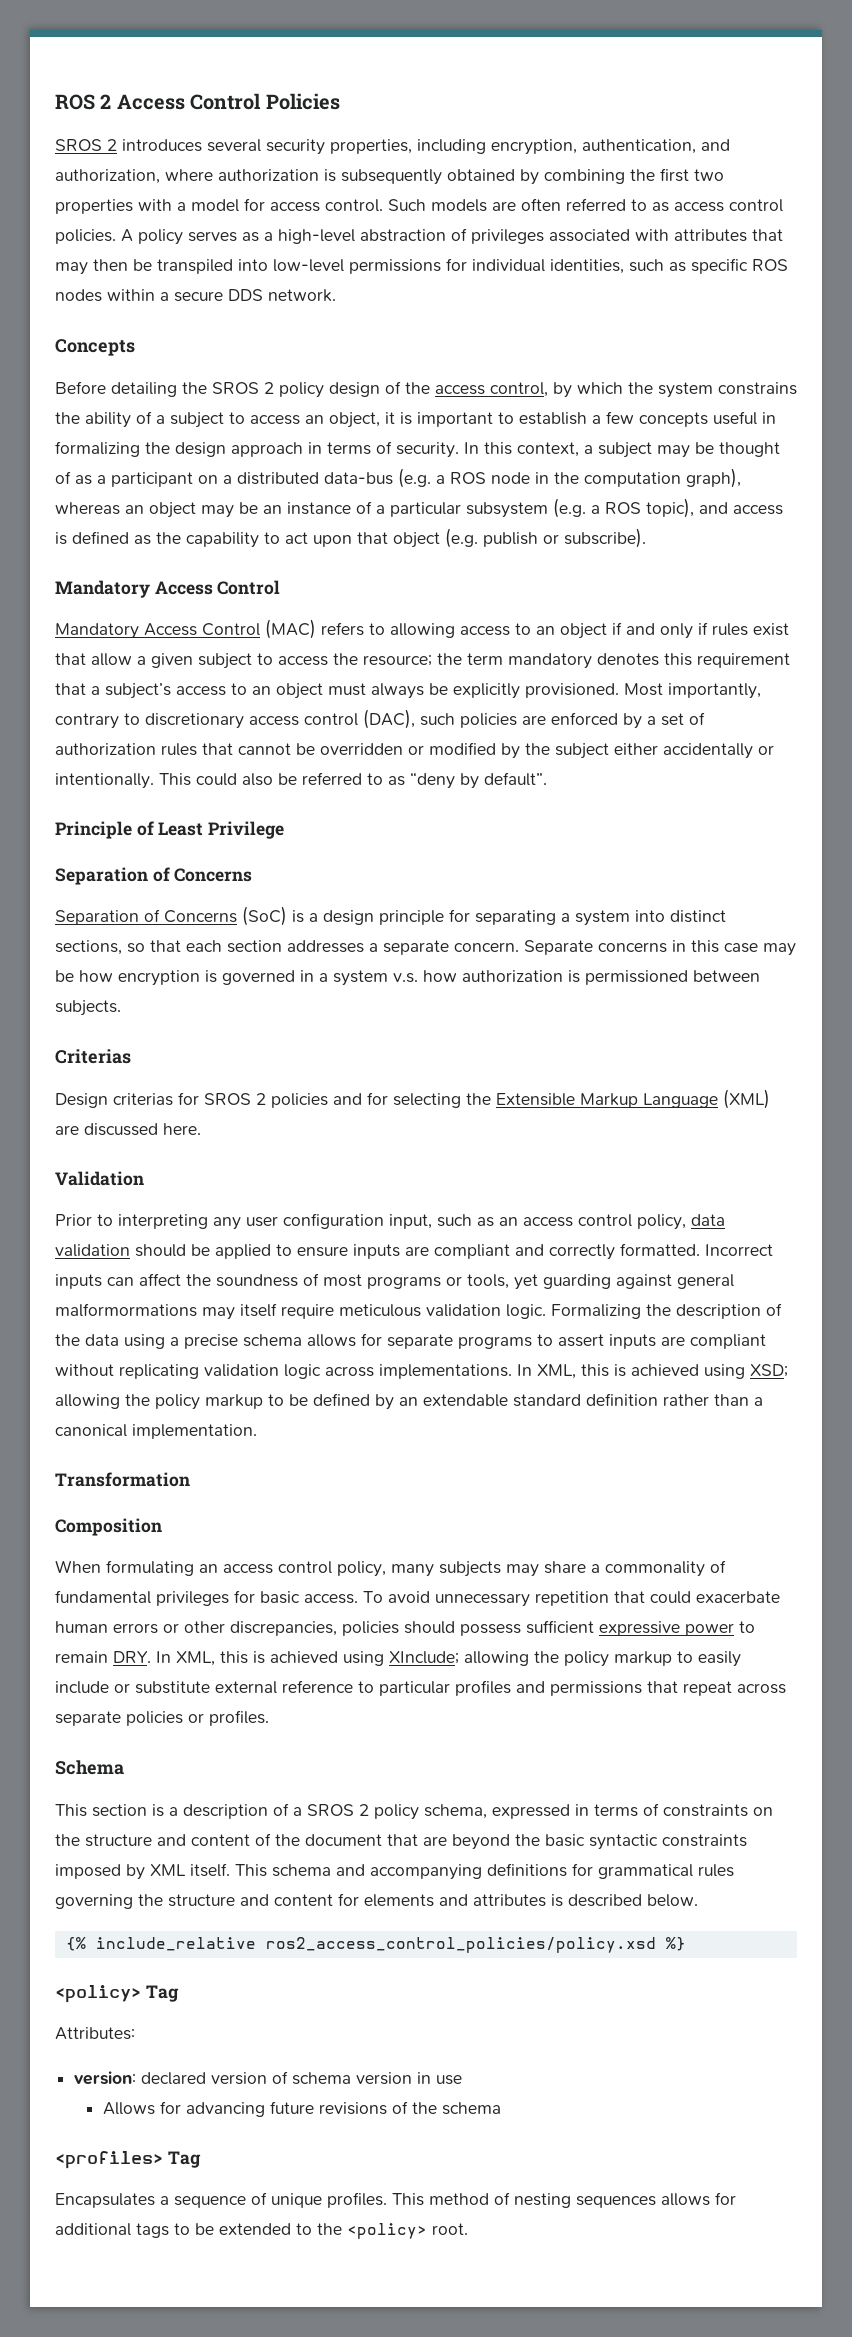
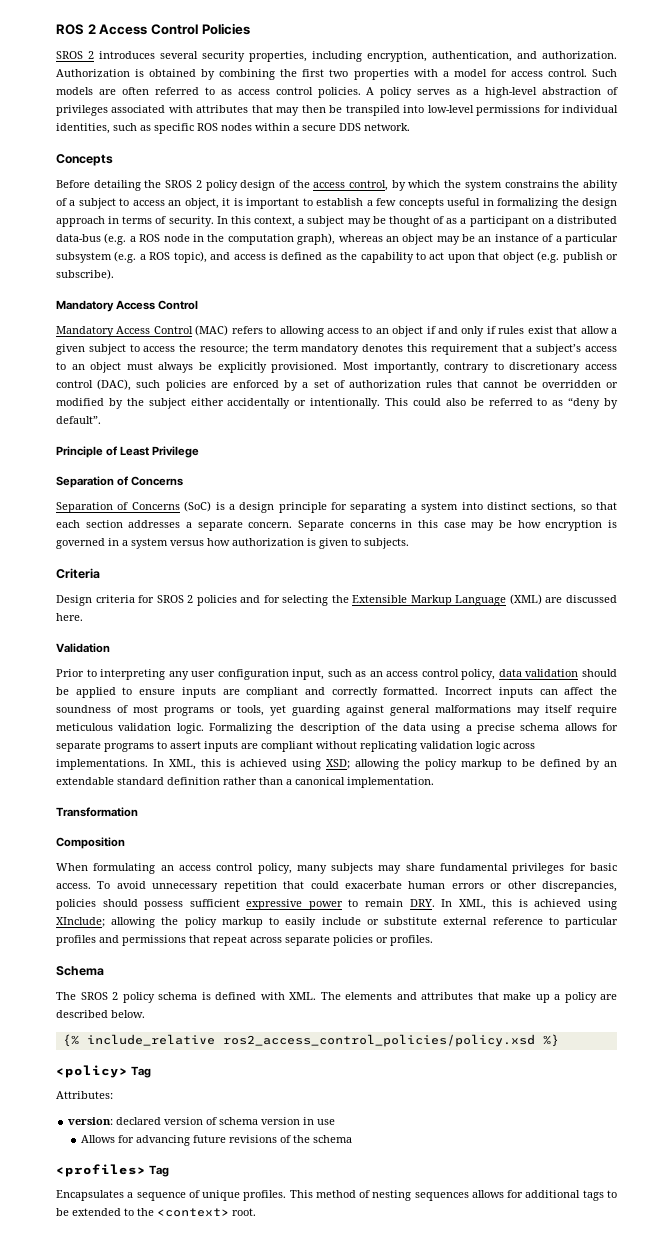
[55,169,442,185] authorization, where authorization is subsequently -> [542,51,617,59] [56,69,145,77] authorization. Authorization is
[393,973,418,983] v.s. -> [170,540,204,546] versus
[585,970,760,985] permissioned between -> [319,538,361,549] given to
[55,1049,131,1064] Criterias -> [56,568,100,579] Criteria
[113,1093,173,1106] criterias -> [95,595,135,603] criteria
[55,1303,197,1317] malformormations -> [435,705,511,713] malformations
[591,1560,726,1577] a commonality of -> (435, 867) none
[55,1803,773,1820] [55,1833,747,1850] [55,1863,734,1880] [55,1893,563,1909] This section is a description of a SROS 2 policy schema, expressed in terms of constraints on the structure and content of the document that are beyond the basic syntactic constraints imposed by XML itself. This schema and accompanying definitions for grammatical rules governing the structure and content for elements and attributes is -> [56,992,617,1003] The SROS 2 policy schema is defined with XML. The elements and attributes that make up a policy are
[347,2223,427,2239] <policy> -> [157,1208,229,1217] <context>

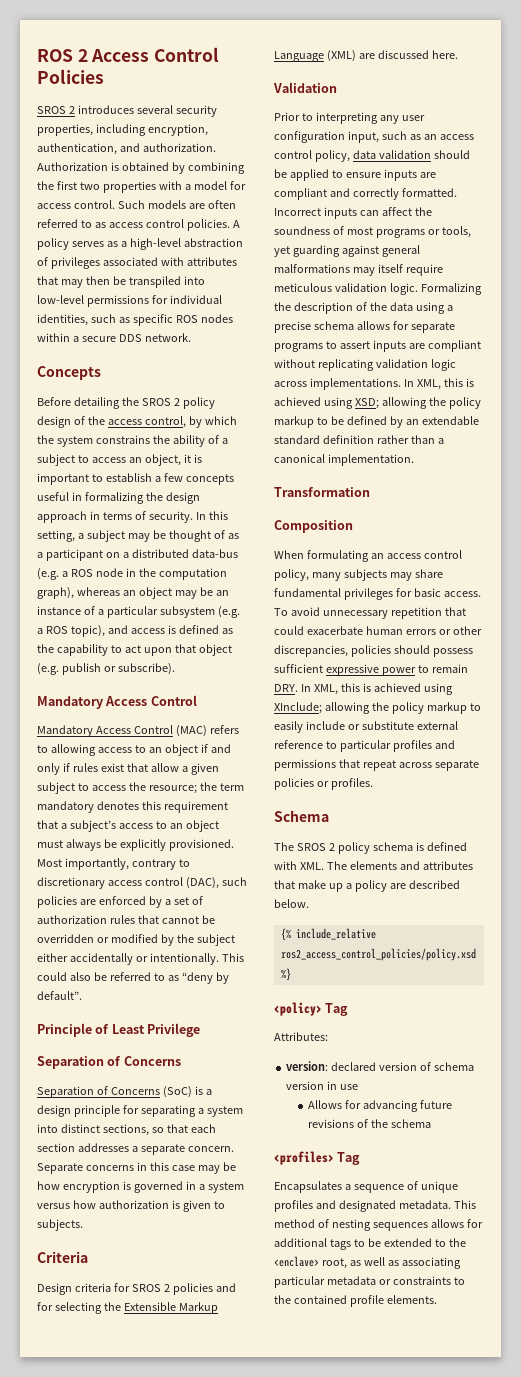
[254,216,296,227] context, -> [37,530,75,542] setting,
[243,1190,287,1201] profiles. -> [274,1200,451,1212] profiles and designated metadata.
[157,1208,256,1217] <context> root. -> [274,1256,461,1269] [274,1276,465,1288] [274,1295,437,1307] <enclave> root, as well as associating particular metadata or constraints to the contained profile elements.

